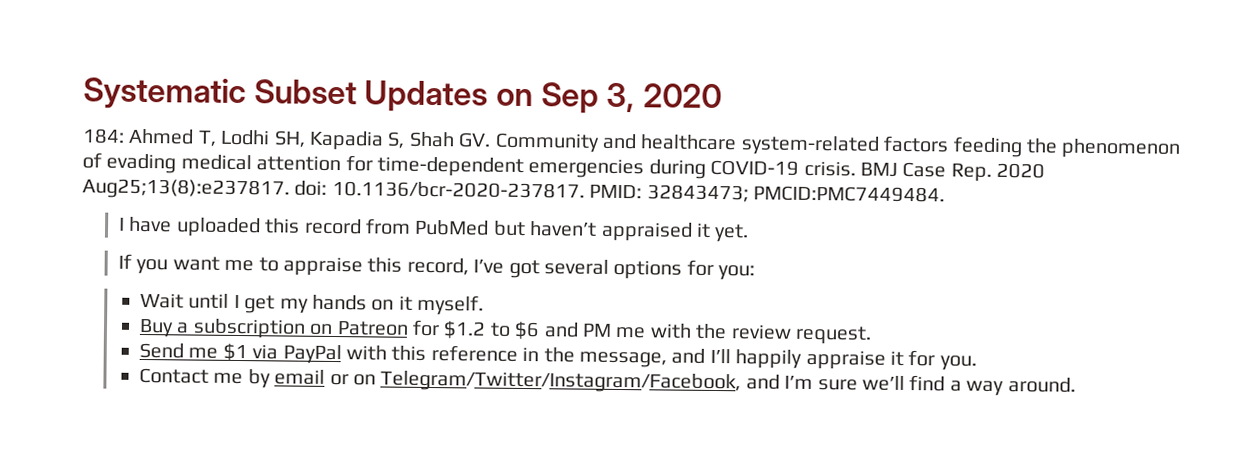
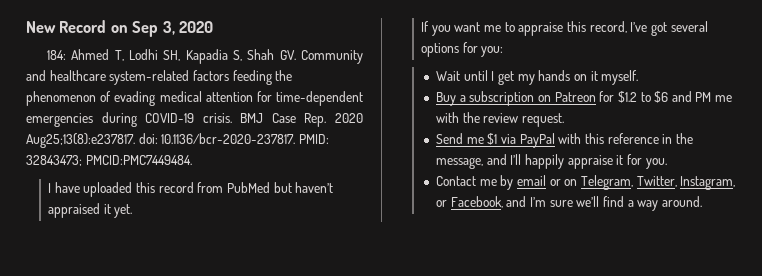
[83,77,489,113] Systematic Subset Updates -> [26,20,107,33] New Record
[380,370,742,394] Telegram/Twitter/Instagram/Facebook, -> [580,175,736,190] [436,196,503,208] Telegram, Twitter, Instagram, or Facebook,

